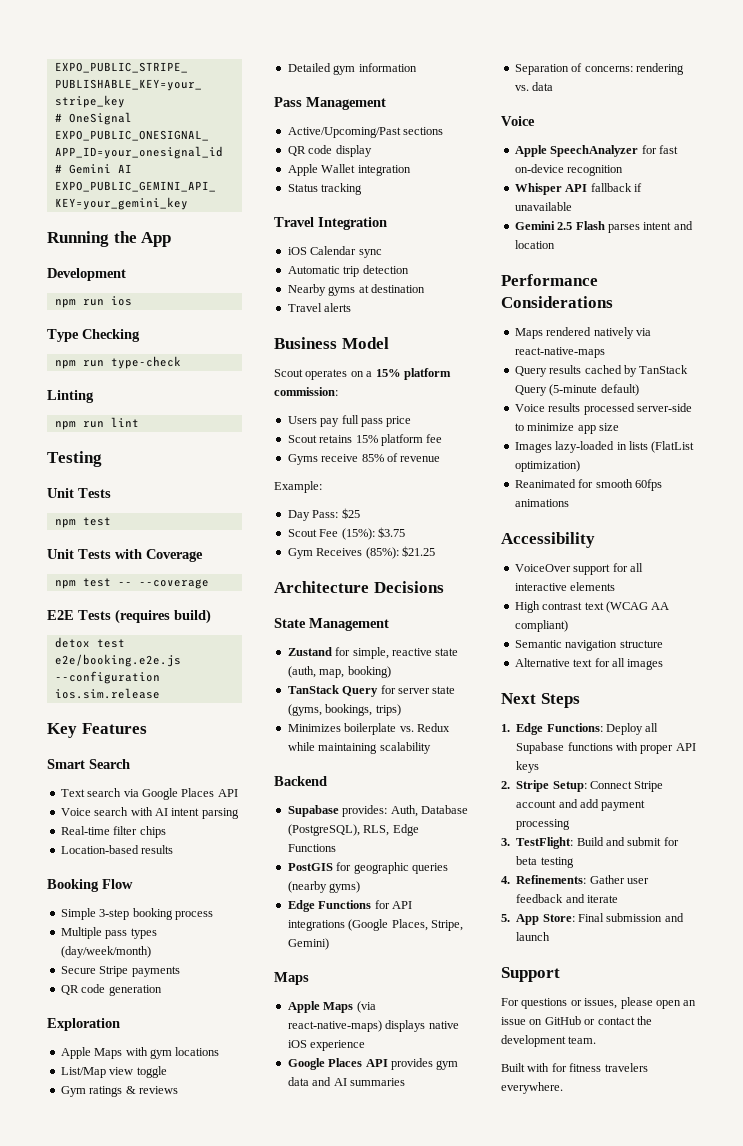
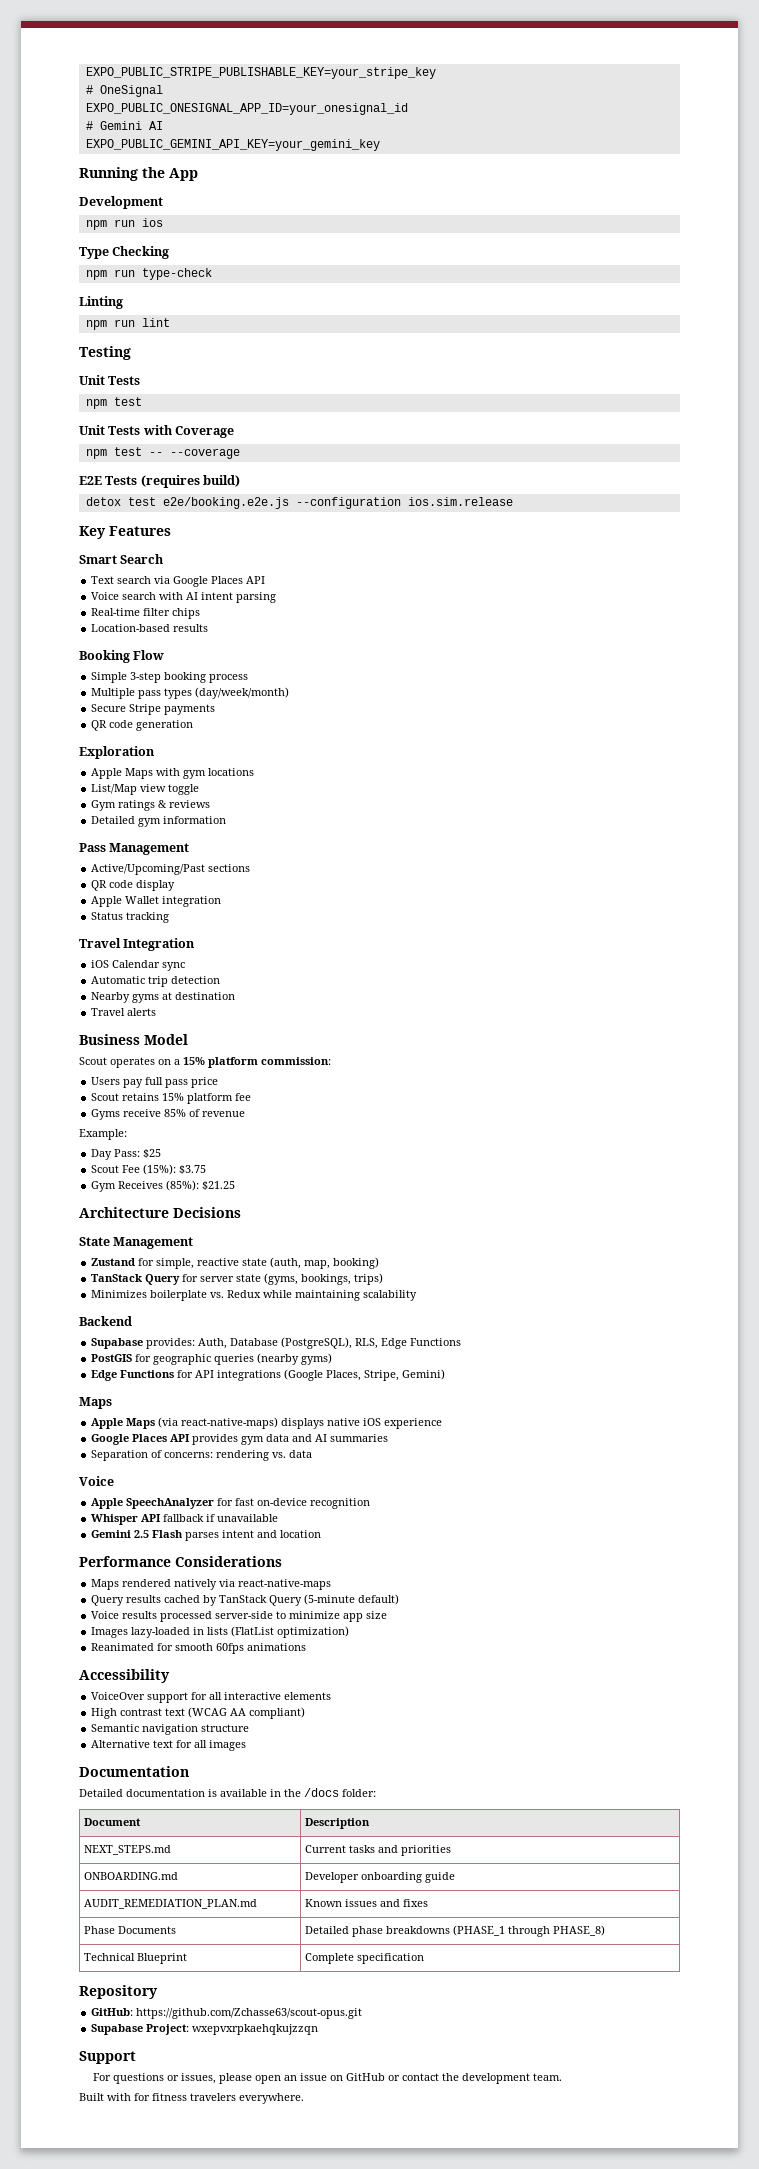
[501,693,580,708] [501,723,659,735] [516,742,696,754] [516,761,540,773] [501,780,664,792] [516,799,646,811] [516,819,571,830] [501,837,679,849] [516,856,574,868] [501,875,649,884] [516,894,618,903] [501,913,684,925] [516,932,551,941] Next Steps // 1. Edge Functions: Deploy all Supabase functions with proper API keys // 2. Stripe Setup: Connect Stripe account and add payment processing // 3. TestFlight: Build and submit for beta testing // 4. Refinements: Gather user feedback and iterate // 5. App Store: Final submission and launch -> [79,1766,189,1777] [79,1788,376,1797] [83,1818,141,1826] [304,1818,370,1829] [83,1845,171,1855] [304,1845,451,1856] [83,1872,178,1880] [304,1872,455,1883] [83,1899,257,1909] [304,1899,428,1907] [83,1926,176,1934] [304,1925,605,1937] [83,1953,187,1964] [304,1953,424,1964] [79,1985,158,1999] [91,2008,363,2019] [91,2024,319,2035] Documentation // Detailed documentation is available in the /docs folder: // Document | Description // NEXT_STEPS.md | Current tasks and priorities // ONBOARDING.md | Developer onboarding guide // AUDIT_REMEDIATION_PLAN.md | Known issues and fixes // Phase Documents | Detailed phase breakdowns (PHASE_1 through PHASE_8) // Technical Blueprint | Complete specification // Repository // GitHub: https://github.com/Zchasse63/scout-opus.git // Supabase Project: wxepvxrpkaehqkujzzqn

